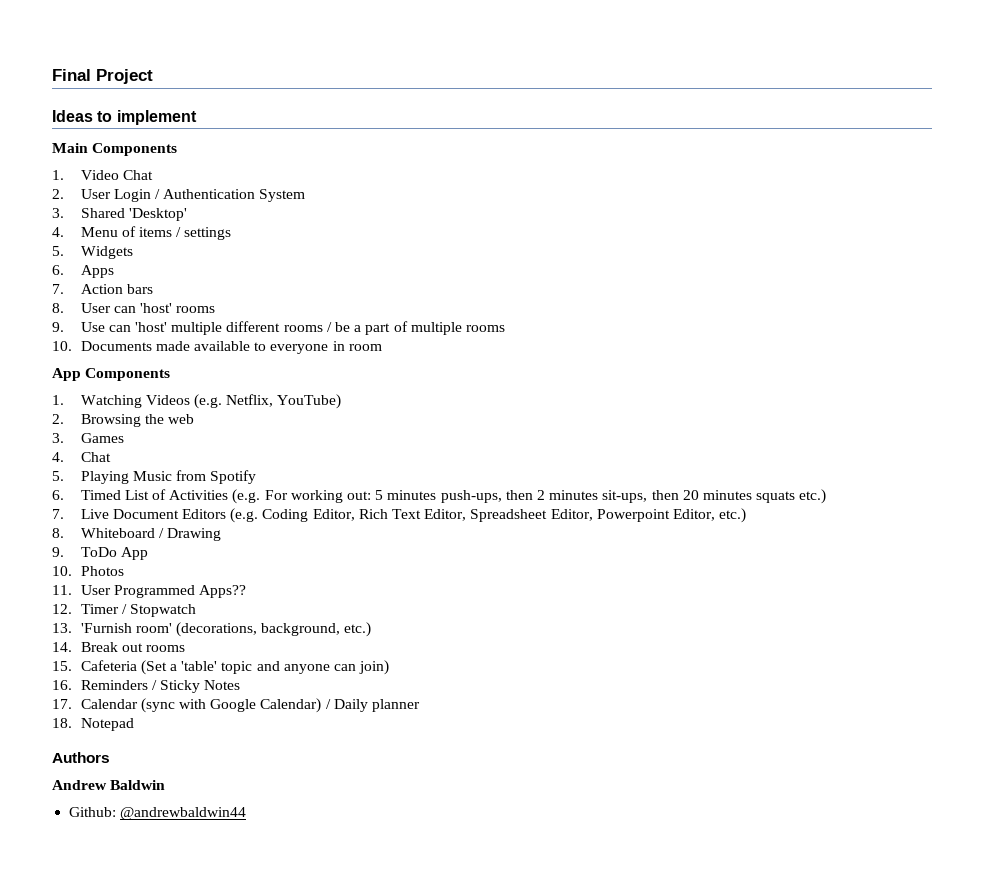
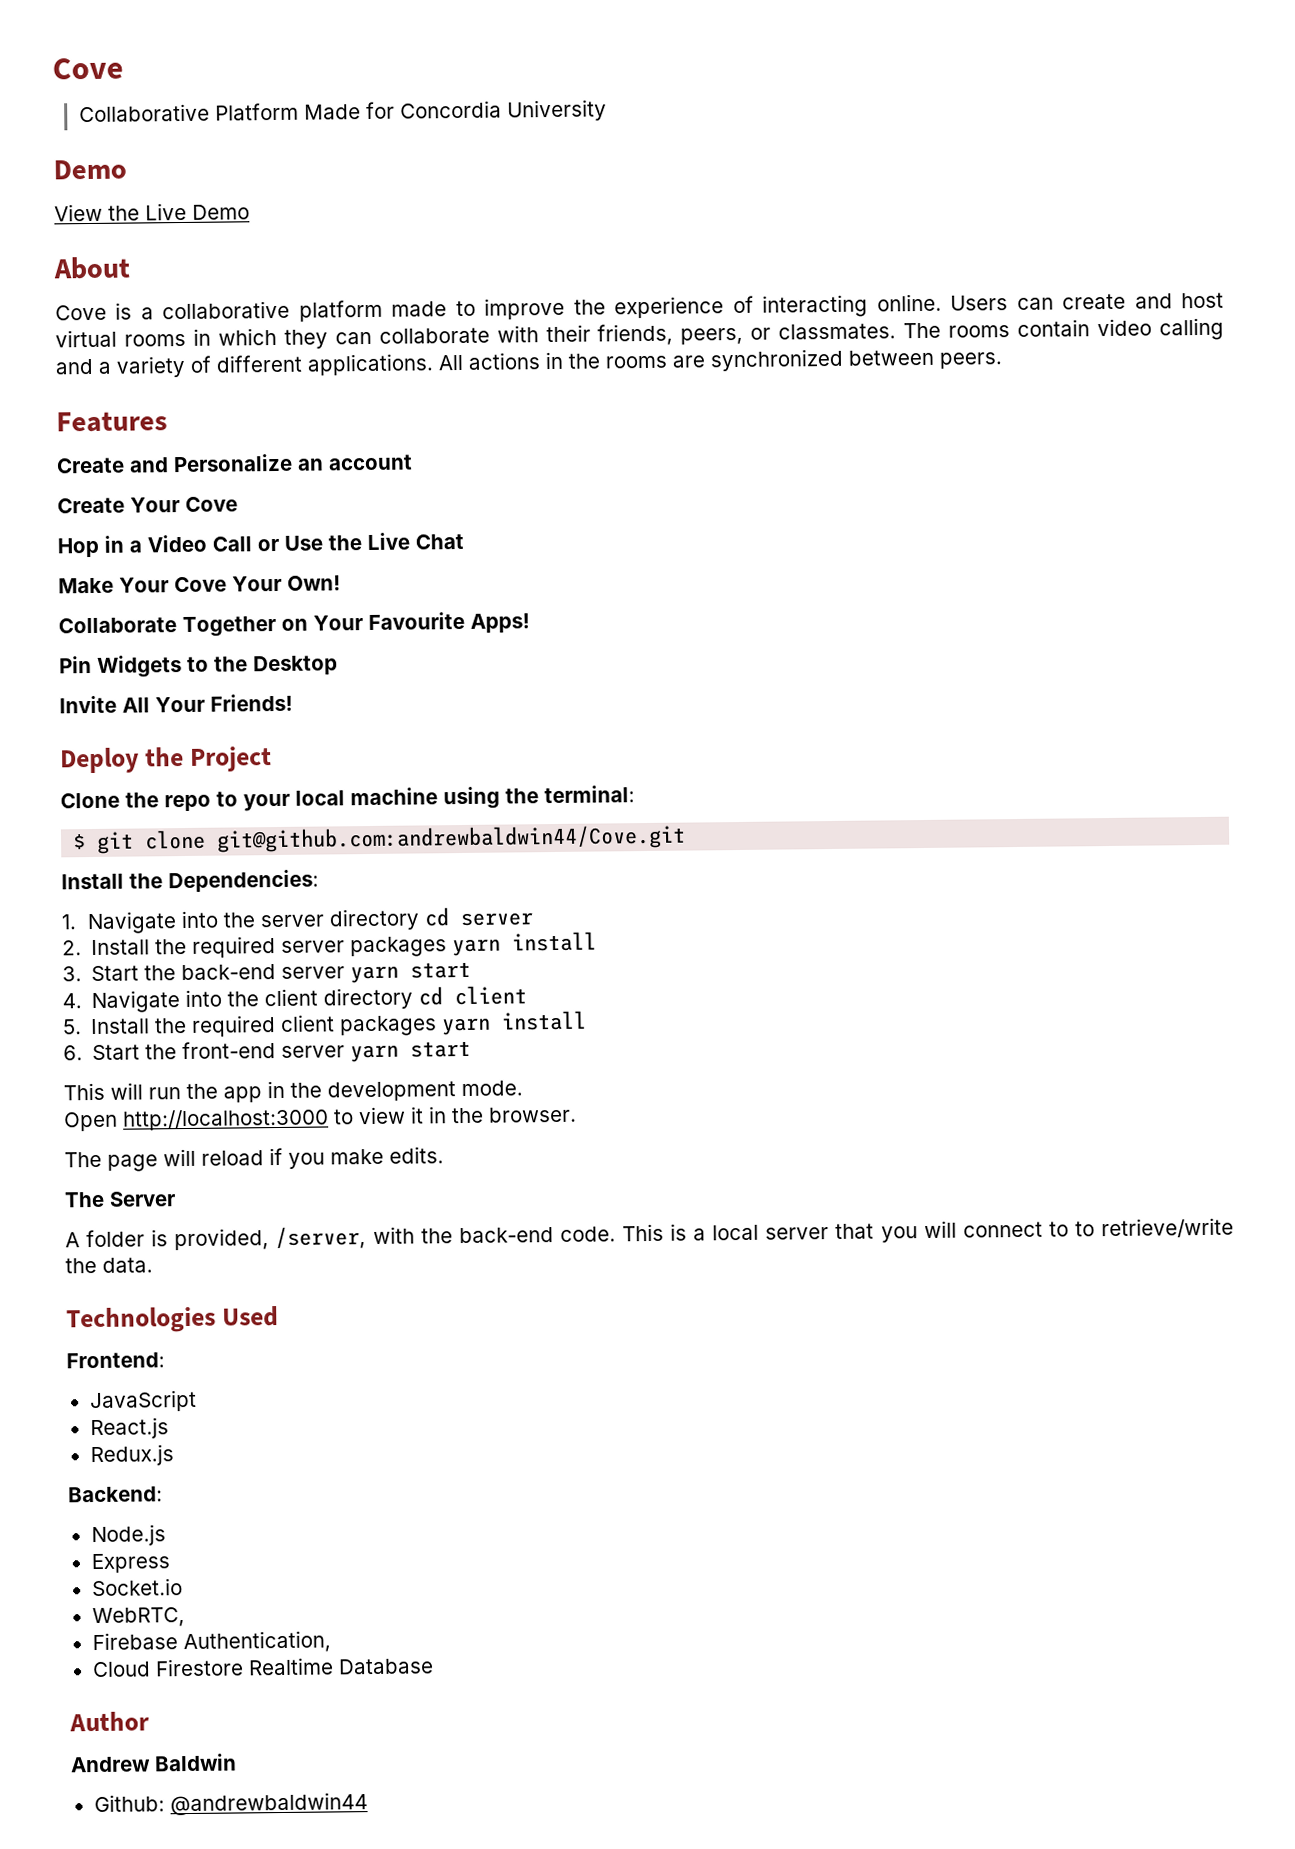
[52,69,153,84] [52,110,197,125] [52,143,178,156] [52,170,153,180] [52,189,306,202] [52,208,187,221] [52,226,232,240] [52,246,133,259] [52,265,114,278] [52,284,153,294] [52,303,216,313] [52,321,505,335] [52,341,382,354] [52,368,171,381] [52,394,342,409] [52,414,195,427] [52,433,124,443] [52,452,111,462] [52,470,257,484] [52,489,827,504] [52,508,747,523] [52,528,222,541] [52,547,148,560] [52,566,124,576] [52,585,247,598] [52,604,197,617] [52,622,372,637] [52,642,186,652] [52,660,390,675] [52,680,241,693] [52,698,421,713] [52,718,134,731] [52,752,110,763] Final Project // Ideas to implement // Main Components // 1. Video Chat // 2. User Login / Authentication System // 3. Shared 'Desktop' // 4. Menu of items / settings // 5. Widgets // 6. Apps // 7. Action bars // 8. User can 'host' rooms // 9. Use can 'host' multiple different rooms / be a part of multiple rooms // 10. Documents made available to everyone in room // App Components // 1. Watching Videos (e.g. Netflix, YouTube) // 2. Browsing the web // 3. Games // 4. Chat // 5. Playing Music from Spotify // 6. Timed List of Activities (e.g. For working out: 5 minutes push-ups, then 2 minutes sit-ups, then 20 minutes squats etc.) // 7. Live Document Editors (e.g. Coding Editor, Rich Text Editor, Spreadsheet Editor, Powerpoint Editor, etc.) // 8. Whiteboard / Drawing // 9. ToDo App // 10. Photos // 11. User Programmed Apps?? // 12. Timer / Stopwatch // 13. 'Furnish room' (decorations, background, etc.) // 14. Break out rooms // 15. Cafeteria (Set a 'table' topic and anyone can join) // 16. Reminders / Sticky Notes // 17. Calendar (sync with Google Calendar) / Daily planner // 18. Notepad // Authors -> [52,57,124,80] [78,99,607,123] [53,159,127,180] [54,202,250,222] [53,256,130,280] [55,292,1225,322] [55,317,1225,349] [55,348,1003,378] [56,411,168,433] [56,453,413,474] [57,496,238,514] [57,532,464,558] [58,575,341,594] [58,611,530,638] [59,655,338,678] [59,693,293,714] [60,746,272,774] [60,785,635,812] [72,824,687,854] [61,869,319,893] [61,907,534,935] [62,931,598,958] [62,961,472,984] [62,985,528,1014] [62,1010,588,1037] [63,1040,472,1063] [63,1080,523,1103] [63,1106,577,1132] [64,1146,444,1172] [64,1191,176,1208] [65,1217,1235,1251] [65,1257,153,1274] [66,1306,279,1334] [66,1352,165,1369] [89,1389,197,1413] [89,1417,169,1440] [89,1444,174,1467] [68,1486,163,1503] [90,1524,166,1547] [90,1553,170,1574] [91,1578,183,1597] [91,1607,185,1628] [91,1630,331,1654] [91,1657,434,1678] [69,1711,150,1732] Cove // Collaborative Platform Made for Concordia University // Demo // View the Live Demo // About // Cove is a collaborative platform made to improve the experience of interacting online. Users can create and host virtual rooms in which they can collaborate with their friends, peers, or classmates. The rooms contain video calling and a variety of different applications. All actions in the rooms are synchronized between peers. // Features // Create and Personalize an account // Create Your Cove // Hop in a Video Call or Use the Live Chat // Make Your Cove Your Own! // Collaborate Together on Your Favourite Apps! // Pin Widgets to the Desktop // Invite All Your Friends! // Deploy the Project // Clone the repo to your local machine using the terminal: // $ git clone git@github.com:andrewbaldwin44/Cove.git // Install the Dependencies: // 1. Navigate into the server directory cd server // 2. Install the required server packages yarn install // 3. Start the back-end server yarn start // 4. Navigate into the client directory cd client // 5. Install the required client packages yarn install // 6. Start the front-end server yarn start // This will run the app in the development mode. // Open http://localhost:3000 to view it in the browser. // The page will reload if you make edits. // The Server // A folder is provided, /server, with the back-end code. This is a local server that you will connect to to retrieve/write the data. // Technologies Used // Frontend: // JavaScript // React.js // Redux.js // Backend: // Node.js // Express // Socket.io // WebRTC, // Firebase Authentication, // Cloud Firestore Realtime Database // Author

